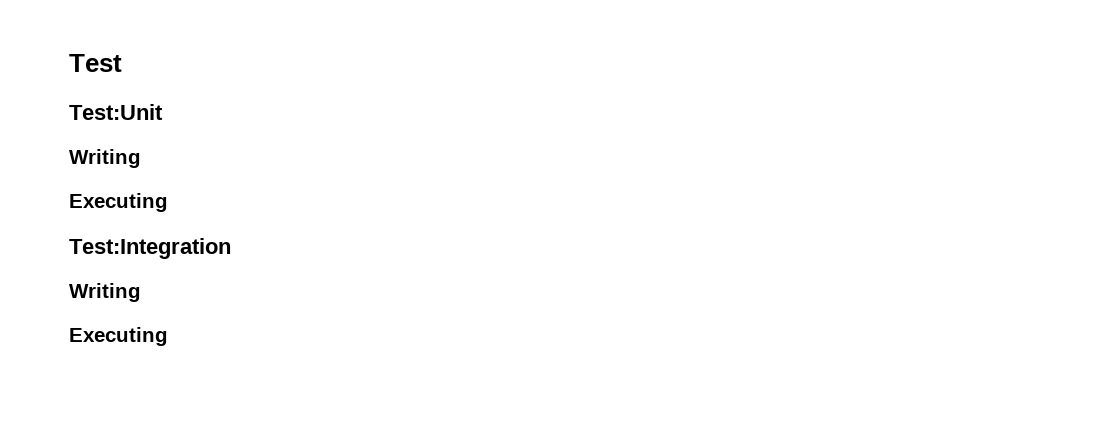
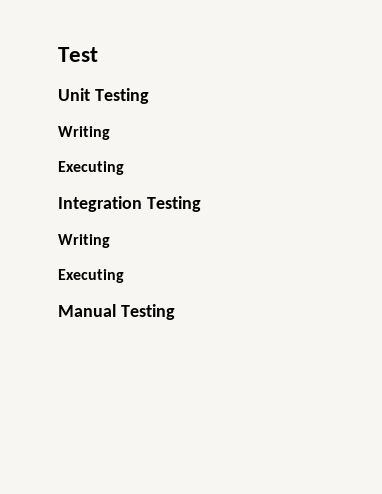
[69,104,163,120] [69,149,141,168] [69,193,168,212] [69,238,231,259] [69,283,141,302] [69,327,168,346] Test:Unit // Writing // Executing // Test:Integration // Writing // Executing -> [58,88,149,104] [58,126,110,140] [58,161,124,175] [58,196,201,212] [58,234,110,248] [58,269,124,283] [58,304,175,320] Unit Testing // Writing // Executing // Integration Testing // Writing // Executing // Manual Testing

